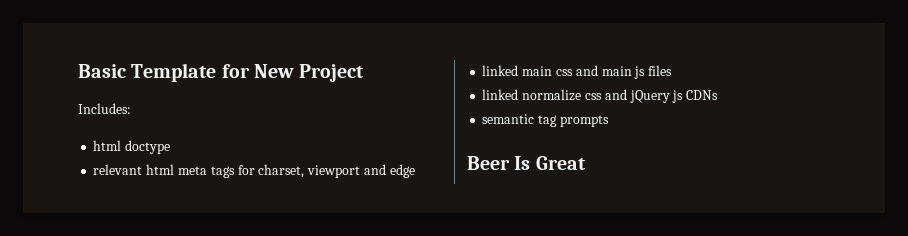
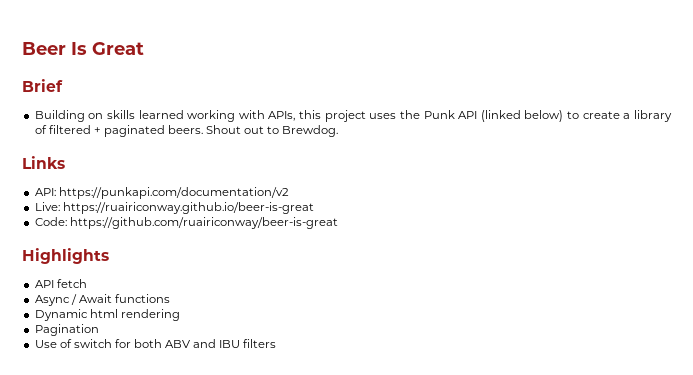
[78,63,365,82] [78,103,131,114] [93,140,171,154] [93,164,415,178] [482,65,673,79] [482,89,719,103] [482,114,609,127] [467,156,586,170] Basic Template for New Project // Includes: // html doctype // relevant html meta tags for charset, viewport and edge // linked main css and main js files // linked normalize css and jQuery js CDNs // semantic tag prompts // Beer Is Great -> [22,42,144,55] [22,79,63,92] [34,110,672,122] [34,125,339,137] [22,156,65,169] [34,187,289,199] [34,202,314,214] [34,217,338,229] [22,248,109,264] [34,279,87,288] [34,294,170,306] [34,309,180,321] [34,324,99,336] [34,339,277,348] Beer Is Great // Brief // Building on skills learned working with APIs, this project uses the Punk API (linked below) to create a library of filtered + paginated beers. Shout out to Brewdog. // Links // API: https://punkapi.com/documentation/v2 // Live: https://ruairiconway.github.io/beer-is-great // Code: https://github.com/ruairiconway/beer-is-great // Highlights // API fetch // Async / Await functions // Dynamic html rendering // Pagination // Use of switch for both ABV and IBU filters

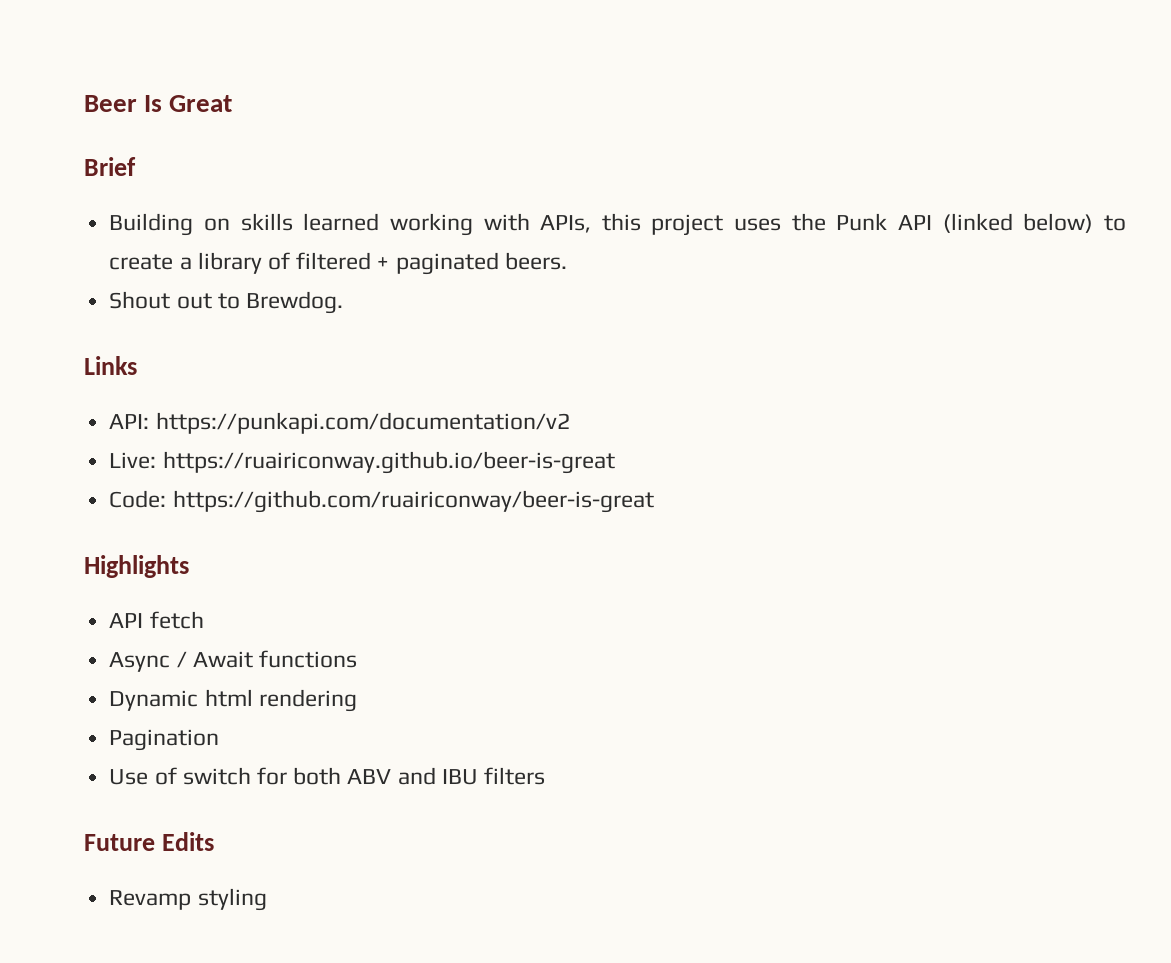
(204, 129) none -> (567, 261) //
(277, 343) none -> [84,832,214,851] [109,888,267,911] // Future Edits // Revamp styling

